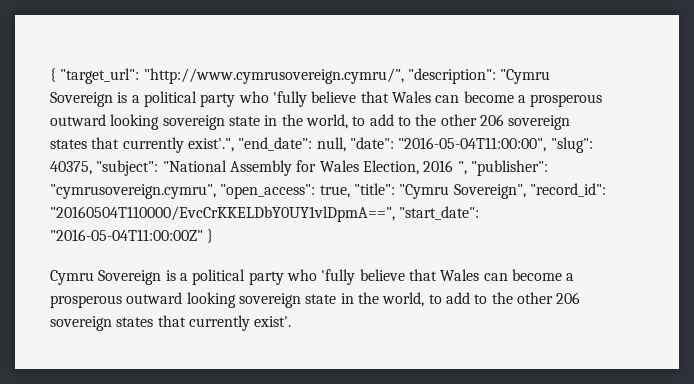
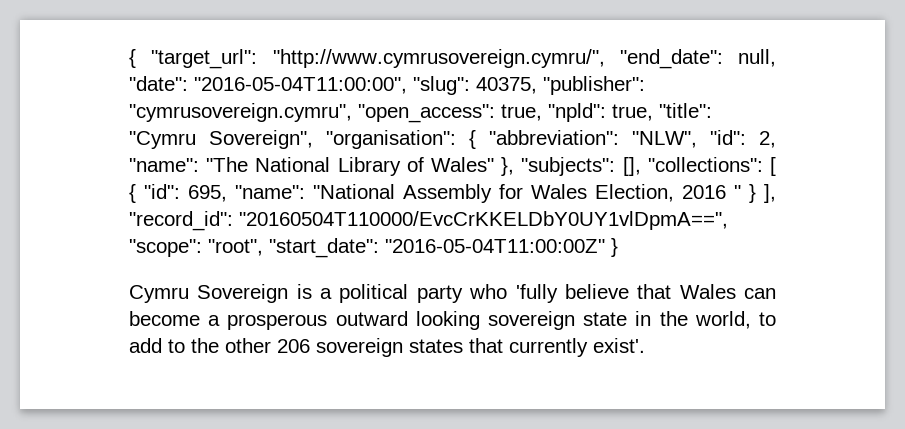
[407,68,551,84] [50,91,603,107] [50,114,571,130] [50,137,234,153] "description": "Cymru Sovereign is a political party who 'fully believe that Wales can become a prosperous outward looking sovereign state in the world, to add to the other 206 sovereign states that currently exist'.", -> (605, 58) none
[96,160,159,176] "subject": -> [543,76,645,95] [129,103,712,123] [129,130,776,149] [129,157,776,176] [129,184,305,203] "publisher": "cymrusovereign.cymru", "open_access": true, "npld": true, "title": "Cymru Sovereign", "organisation": { "abbreviation": "NLW", "id": 2, "name": "The National Library of Wales" }, "subjects": [], "collections": [ { "id": 695, "name":
[457,160,548,176] [50,183,606,199] [50,206,395,222] ", "publisher": "cymrusovereign.cymru", "open_access": true, "title": "Cymru Sovereign", "record_id": "20160504T110000/EvcCrKKELDbY0UY1vlDpmA==", -> [734,184,776,203] [129,211,728,231] [129,239,263,257] " } ], "record_id": "20160504T110000/EvcCrKKELDbY0UY1vlDpmA==", "scope": "root",

